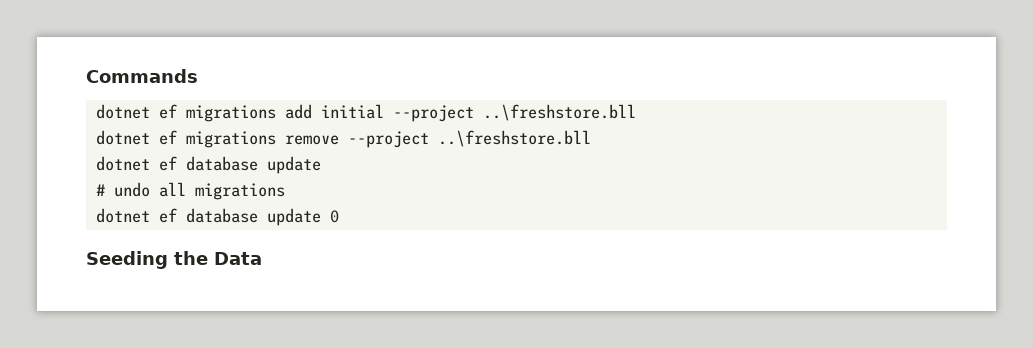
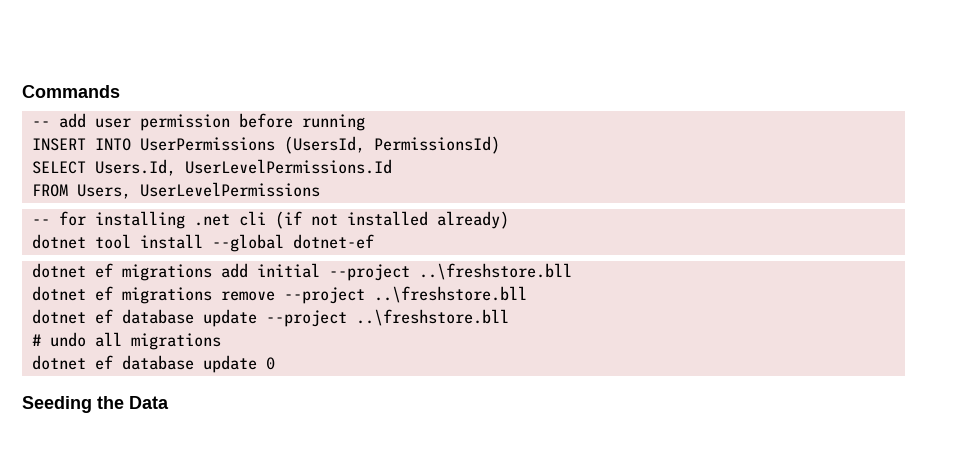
(198, 76) none -> [31,113,365,131] [31,136,500,154] [31,159,392,176] [31,182,320,199] [31,211,509,229] [31,234,374,252] // -- add user permission before running // INSERT INTO UserPermissions (UsersId, PermissionsId) // SELECT Users.Id, UserLevelPermissions.Id // FROM Users, UserLevelPermissions // -- for installing .net cli (if not installed already) // dotnet tool install --global dotnet-ef
(321, 165) none -> [265,309,509,327] --project ..\freshstore.bll

